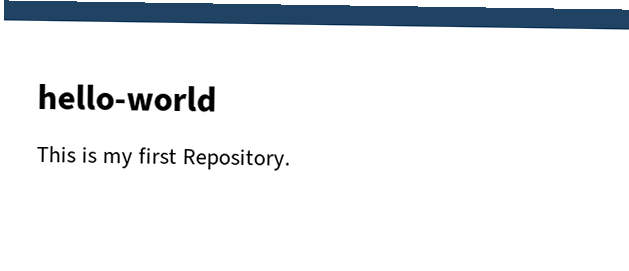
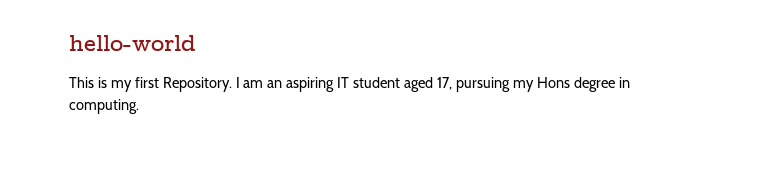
(292, 159) none -> [235,77,630,92] [69,99,139,114] I am an aspiring IT student aged 17, pursuing my Hons degree in computing.

